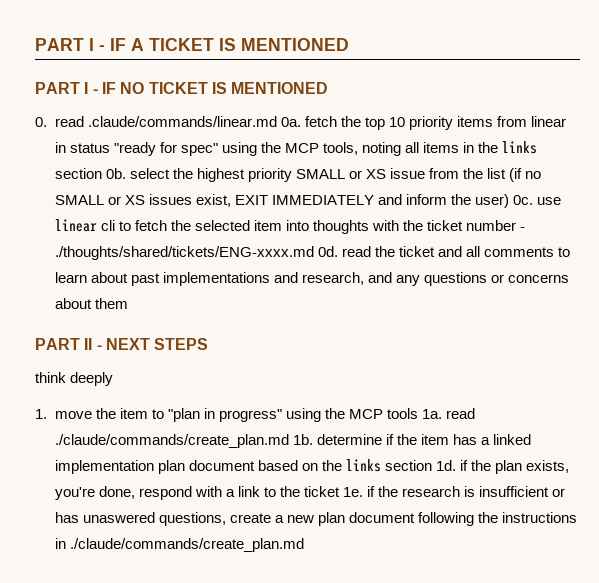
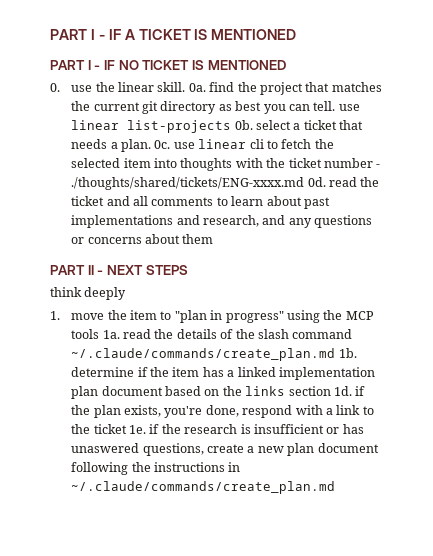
[54,116,567,130] [54,141,538,156] [54,168,542,182] [54,194,510,208] read .claude/commands/linear.md 0a. fetch the top 10 priority items from linear in status "ready for spec" using the MCP tools, noting all items in the links section 0b. select the highest priority SMALL or XS issue from the list (if no SMALL or XS issues exist, EXIT IMMEDIATELY and inform the user) -> [71,82,382,95] [71,101,360,114] [71,120,364,133] [71,139,152,152] use the linear skill. 0a. find the project that matches the current git directory as best you can tell. use linear list-projects 0b. select a ticket that needs a plan.
[54,434,289,448] ./claude/commands/create_plan.md -> [154,329,353,339] [71,348,336,361] the details of the slash command ~/.claude/commands/create_plan.md
[69,538,304,552] ./claude/commands/create_plan.md -> [71,481,336,494] ~/.claude/commands/create_plan.md

